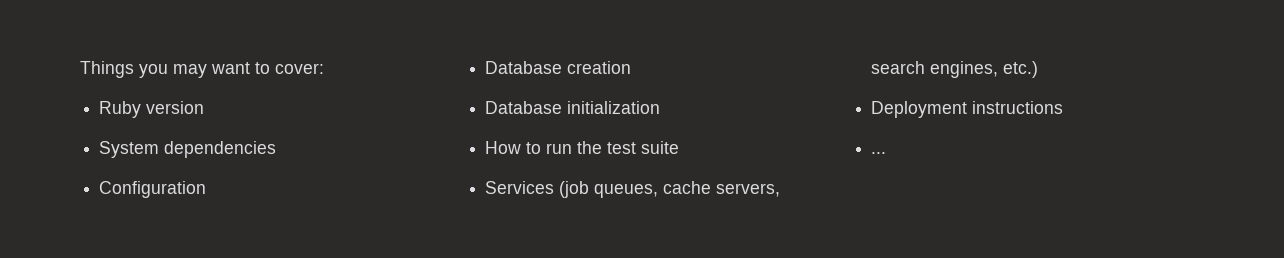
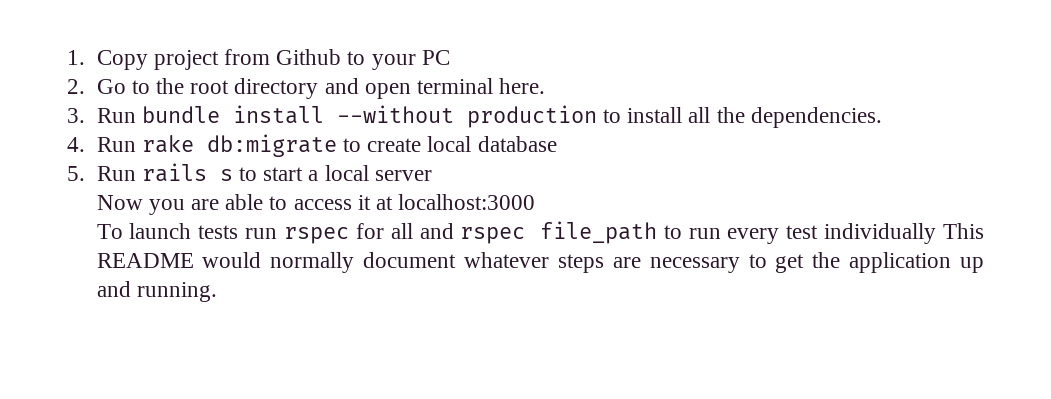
[80,61,324,78] [99,101,205,118] [99,141,277,158] [99,181,207,198] [485,61,632,74] [485,101,661,114] [485,141,680,154] [485,181,781,198] [871,61,1039,78] [871,101,1064,118] [871,152,887,154] Things you may want to cover: // Ruby version // System dependencies // Configuration // Database creation // Database initialization // How to run the test suite // Services (job queues, cache servers, search engines, etc.) // Deployment instructions // ... -> [67,49,450,70] [67,78,546,99] [67,105,882,128] [67,134,557,157] [67,163,432,182] [96,194,536,215] [96,221,984,244] [96,252,985,273] [96,281,217,302] 1. Copy project from Github to your PC // 2. Go to the root directory and open terminal here. // 3. Run bundle install --without production to install all the dependencies. // 4. Run rake db:migrate to create local database // 5. Run rails s to start a local server // Now you are able to access it at localhost:3000 // To launch tests run rspec for all and rspec file_path to run every test individually This README would normally document whatever steps are necessary to get the application up and running.

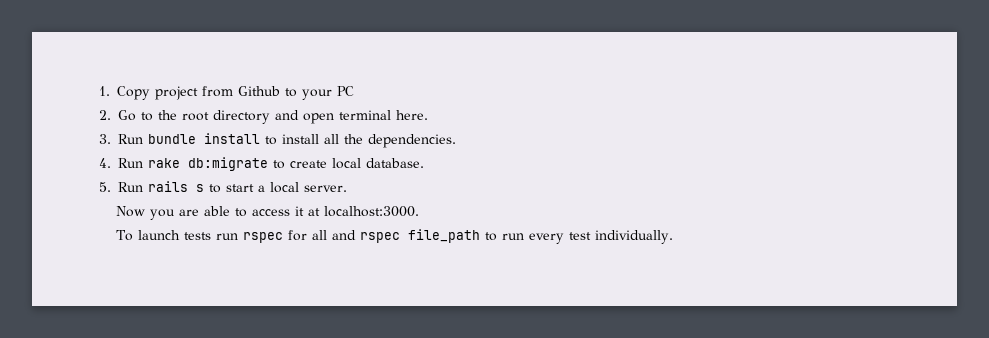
[336,105,597,128] --without production -> (260, 138) none
[477,136,557,152] database -> [366,158,424,168] database.
[374,170,432,181] server -> [304,185,347,192] server.
[398,194,536,210] localhost:3000 -> [323,206,419,217] localhost:3000.
[824,223,984,244] [96,252,985,273] [96,281,217,302] individually This README would normally document whatever steps are necessary to get the application up and running. -> [594,230,673,244] individually.

